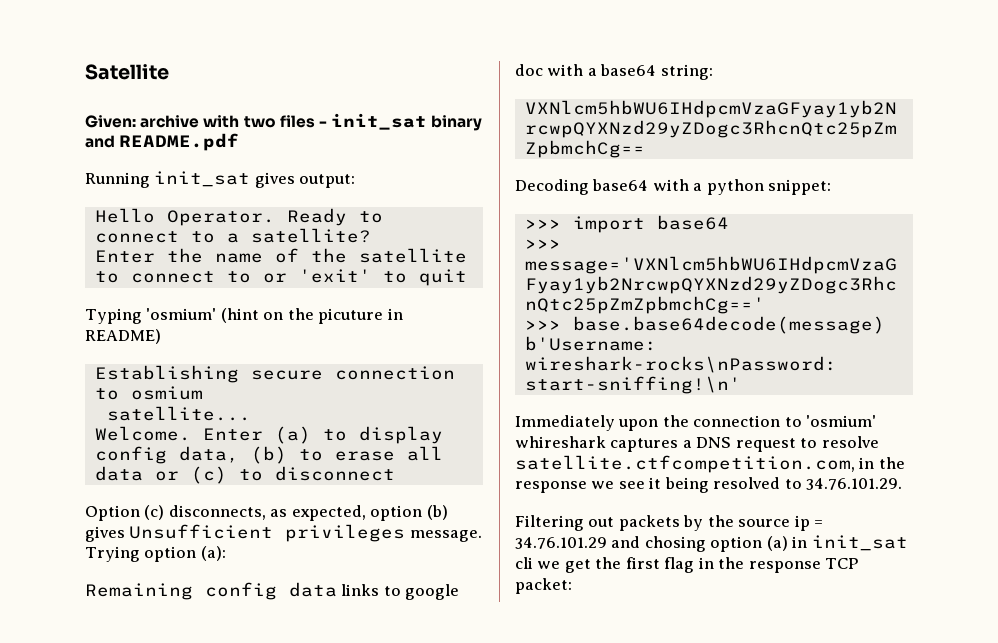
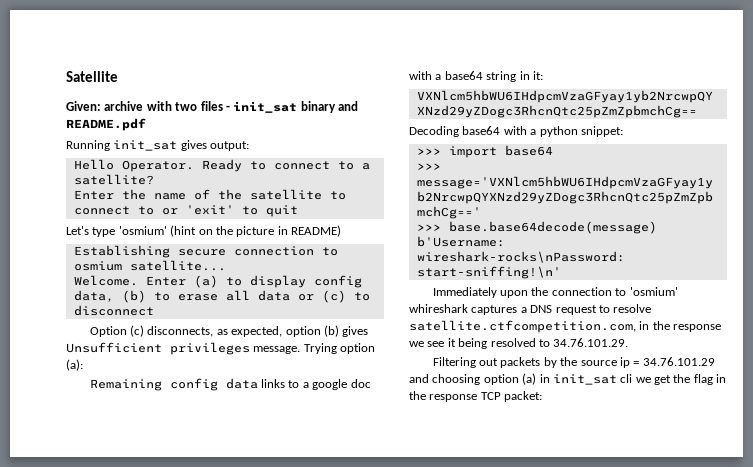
[85,308,142,324] Typing -> [66,226,116,237] Let's type
[318,308,384,324] picuture -> [236,226,275,237] picture
(203, 393) // -> (122, 266) none
(401, 591) none -> [302,382,309,388] a
[660,64,713,80] string: -> [486,71,543,82] string in it:
[644,536,706,552] chosing -> [432,374,481,385] choosing
[625,557,660,569] first -> (691, 378) none

